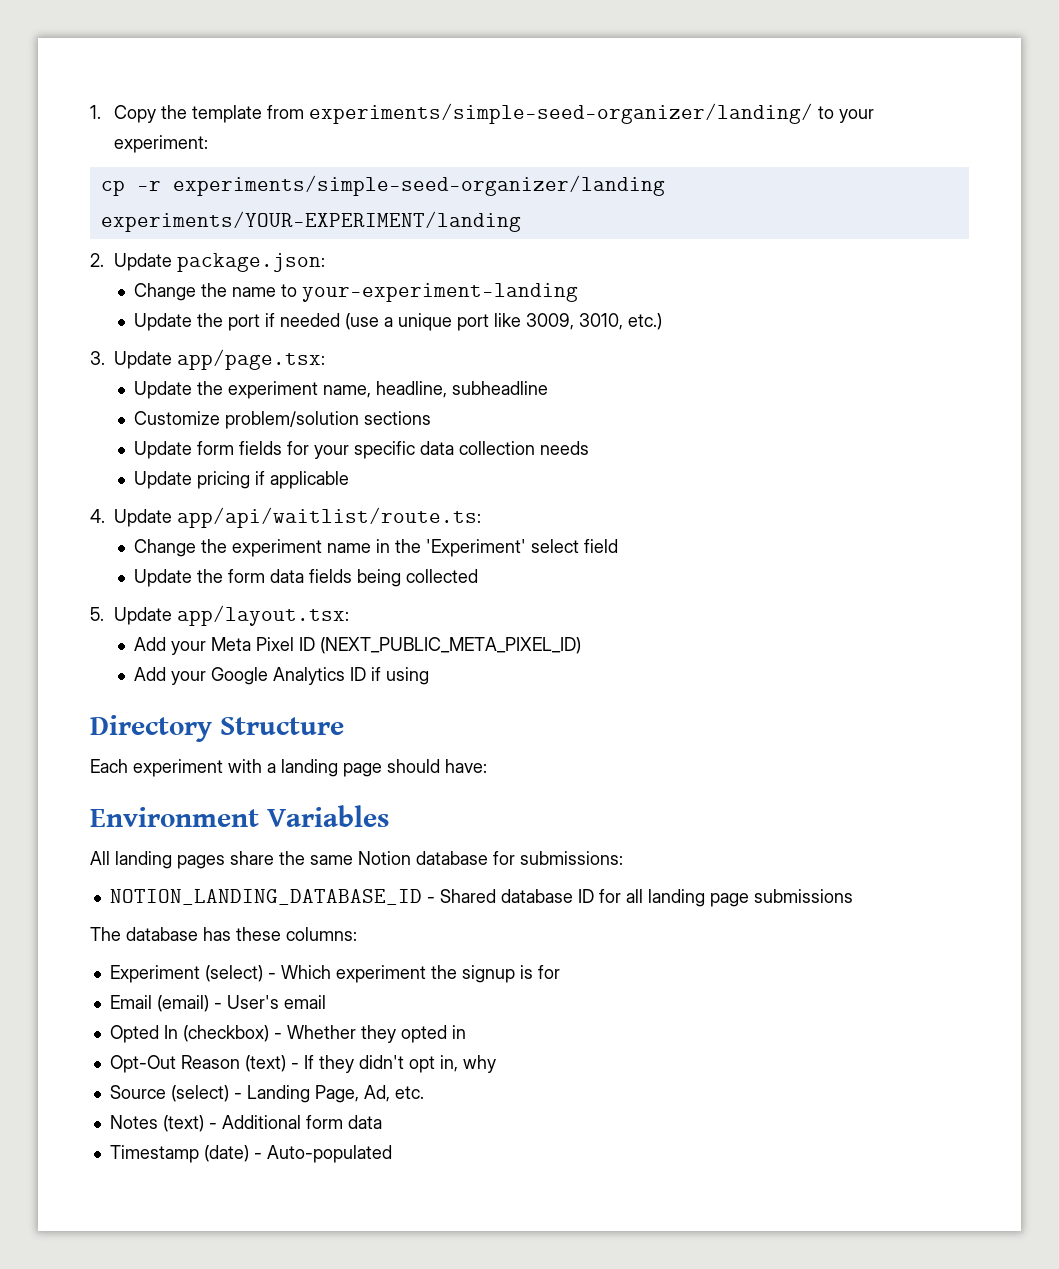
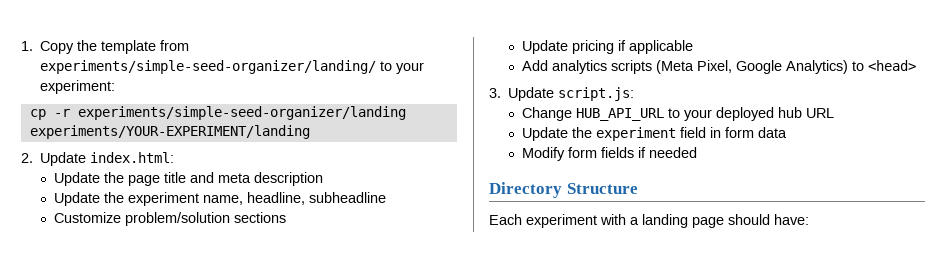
[176,253,325,272] [133,283,578,302] [133,313,662,331] [90,349,325,370] package.json: // Change the name to your-experiment-landing // Update the port if needed (use a unique port like 3009, 3010, etc.) // 3. Update app/page.tsx: -> [90,152,175,163] [53,172,323,186] index.html: // Update the page title and meta description
[196,441,589,459] [133,471,349,489] [90,507,481,528] [133,539,618,557] [133,569,478,587] [90,605,349,626] [133,637,581,655] [133,667,429,685] form fields for your specific data collection needs // Update pricing if applicable // 4. Update app/api/waitlist/route.ts: // Change the experiment name in the 'Experiment' select field // Update the form data fields being collected // 5. Update app/layout.tsx: // Add your Meta Pixel ID (NEXT_PUBLIC_META_PIXEL_ID) // Add your Google Analytics ID if using -> [571,40,693,54] [521,60,916,74] [489,87,635,101] [521,107,834,121] [521,127,787,141] [521,147,697,161] pricing if applicable // Add analytics scripts (Meta Pixel, Google Analytics) to <head> // 3. Update script.js: // Change HUB_API_URL to your deployed hub URL // Update the experiment field in form data // Modify form fields if needed
[90,805,389,827] [90,851,623,869] [109,889,853,907] [90,927,357,941] [109,965,560,983] [109,995,326,1012] [109,1025,466,1043] [109,1055,496,1073] [109,1085,424,1103] [109,1115,382,1132] [109,1145,392,1163] // Environment Variables // All landing pages share the same Notion database for submissions: // NOTION_LANDING_DATABASE_ID - Shared database ID for all landing page submissions // The database has these columns: // Experiment (select) - Which experiment the signup is for // Email (email) - User's email // Opted In (checkbox) - Whether they opted in // Opt-Out Reason (text) - If they didn't opt in, why // Source (select) - Landing Page, Ad, etc. // Notes (text) - Additional form data // Timestamp (date) - Auto-populated -> (809, 219) none

